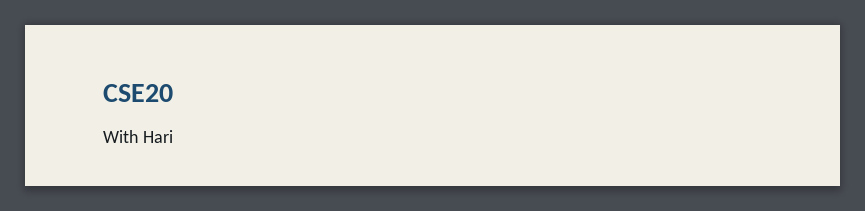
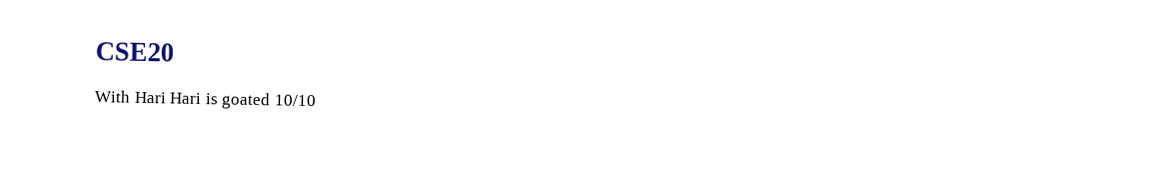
(173, 136) none -> [169,92,316,110] Hari is goated 10/10

